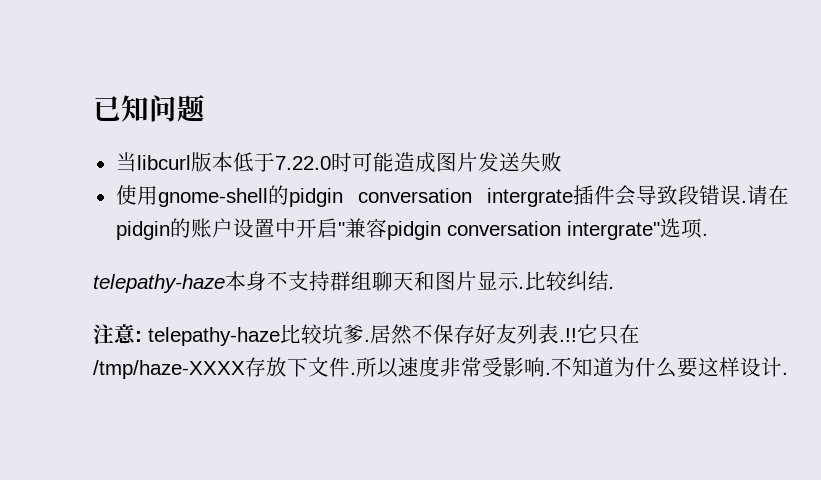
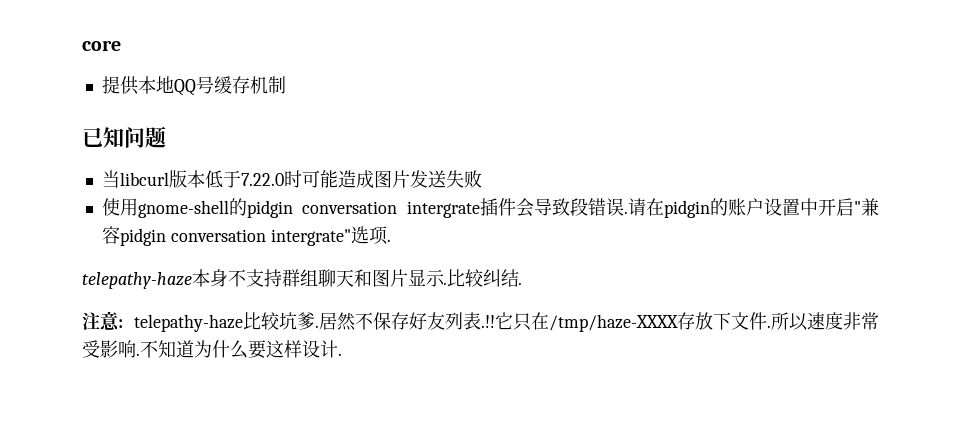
(93, 108) none -> [82,40,121,51] [101,76,286,96] core // 提供本地QQ号缓存机制 //

